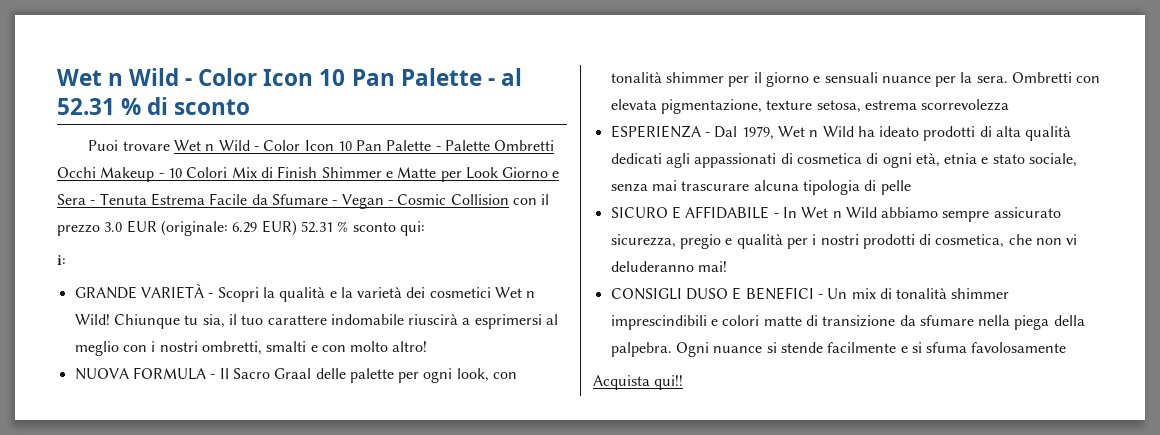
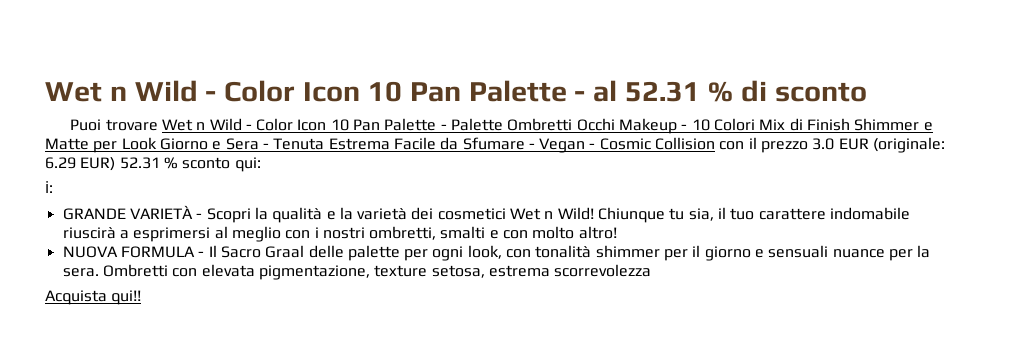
[610,125,1072,141] [610,153,1078,168] [610,180,911,195] [610,206,1061,222] [610,234,1078,249] [610,261,727,272] [610,287,1010,300] [610,315,1085,330] [610,342,1067,357] // ESPERIENZA - Dal 1979, Wet n Wild ha ideato prodotti di alta qualità dedicati agli appassionati di cosmetica di ogni età, etnia e stato sociale, senza mai trascurare alcuna tipologia di pelle // SICURO E AFFIDABILE - In Wet n Wild abbiamo sempre assicurato sicurezza, pregio e qualità per i nostri prodotti di cosmetica, che non vi deluderanno mai! // CONSIGLI DUSO E BENEFICI - Un mix di tonalità shimmer imprescindibili e colori matte di transizione da sfumare nella piega della palpebra. Ogni nuance si stende facilmente e si sfuma favolosamente -> (652, 270) none

